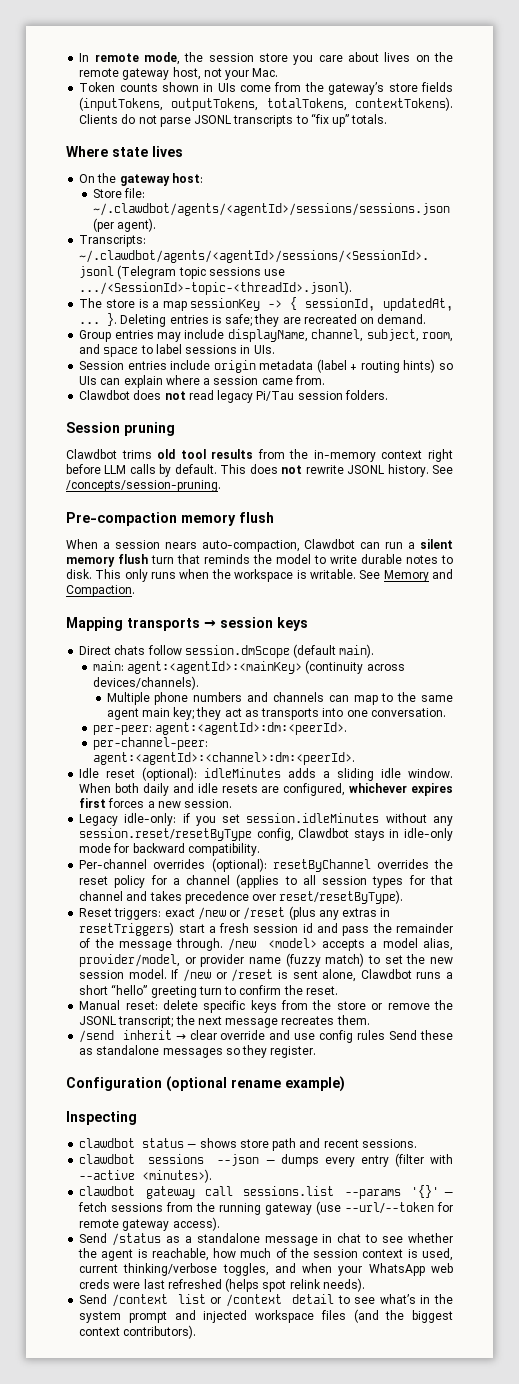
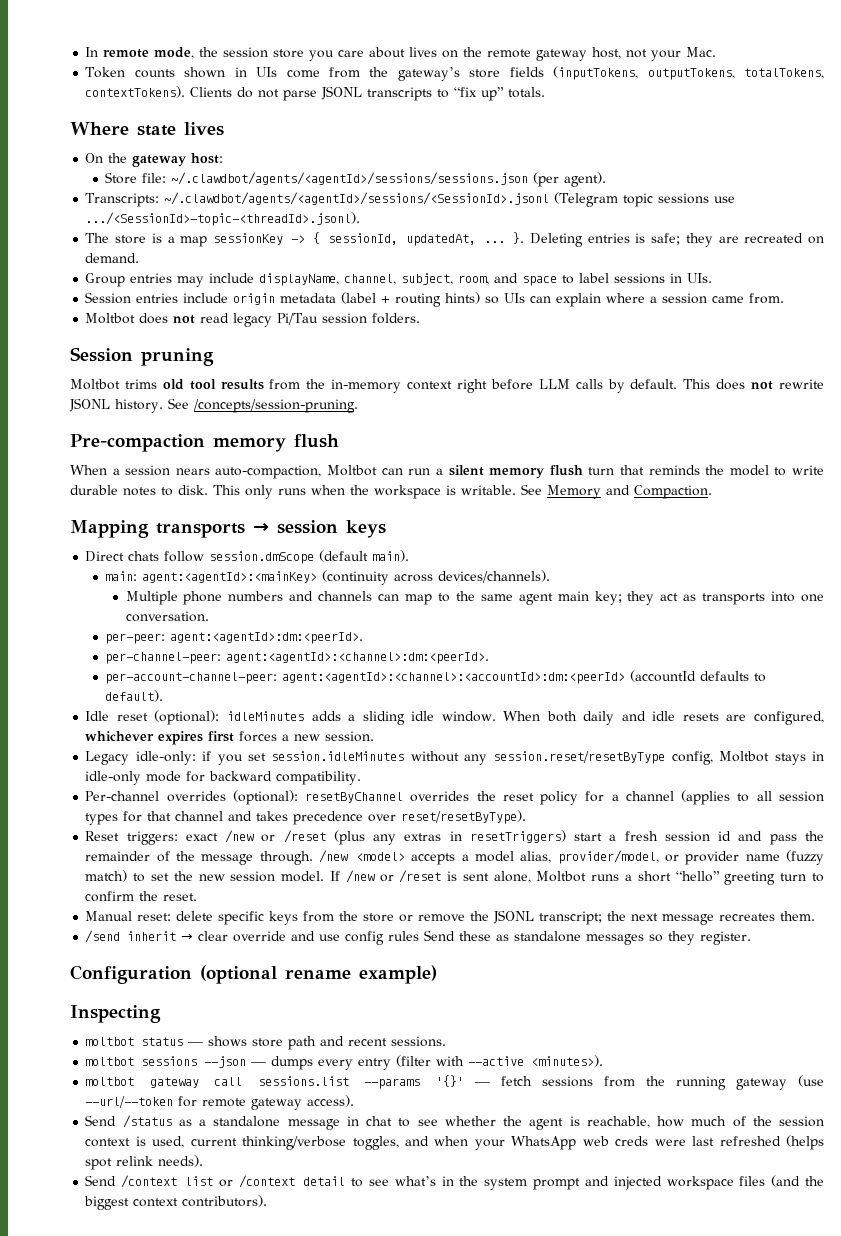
[79,390,131,400] Clawdbot -> [85,313,136,324] Moltbot
[66,449,117,459] Clawdbot -> [70,379,120,390] Moltbot
[304,539,356,549] Clawdbot -> [327,465,378,476] Moltbot
(355, 758) none -> [105,670,767,684] [105,690,164,702] // per-account-channel-peer: agent:<agentId>:<channel>:<accountId>:dm:<peerId> (accountId defaults to default).
[298,828,350,838] Clawdbot -> [719,751,770,762] Moltbot
[360,969,412,979] Clawdbot -> [536,871,587,882] Moltbot
[79,1138,136,1148] clawdbot -> [85,1037,135,1046] moltbot
[79,1154,136,1164] clawdbot -> [85,1057,135,1066] moltbot
[79,1186,136,1196] clawdbot -> [85,1077,135,1086] moltbot

